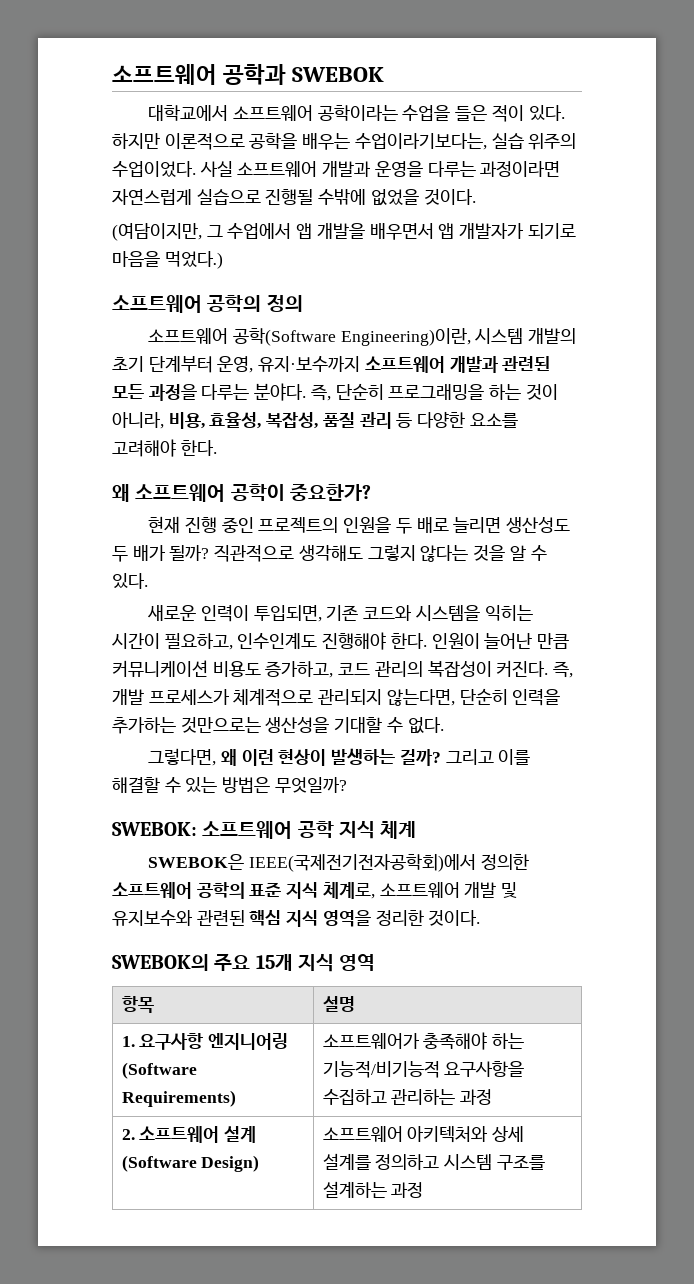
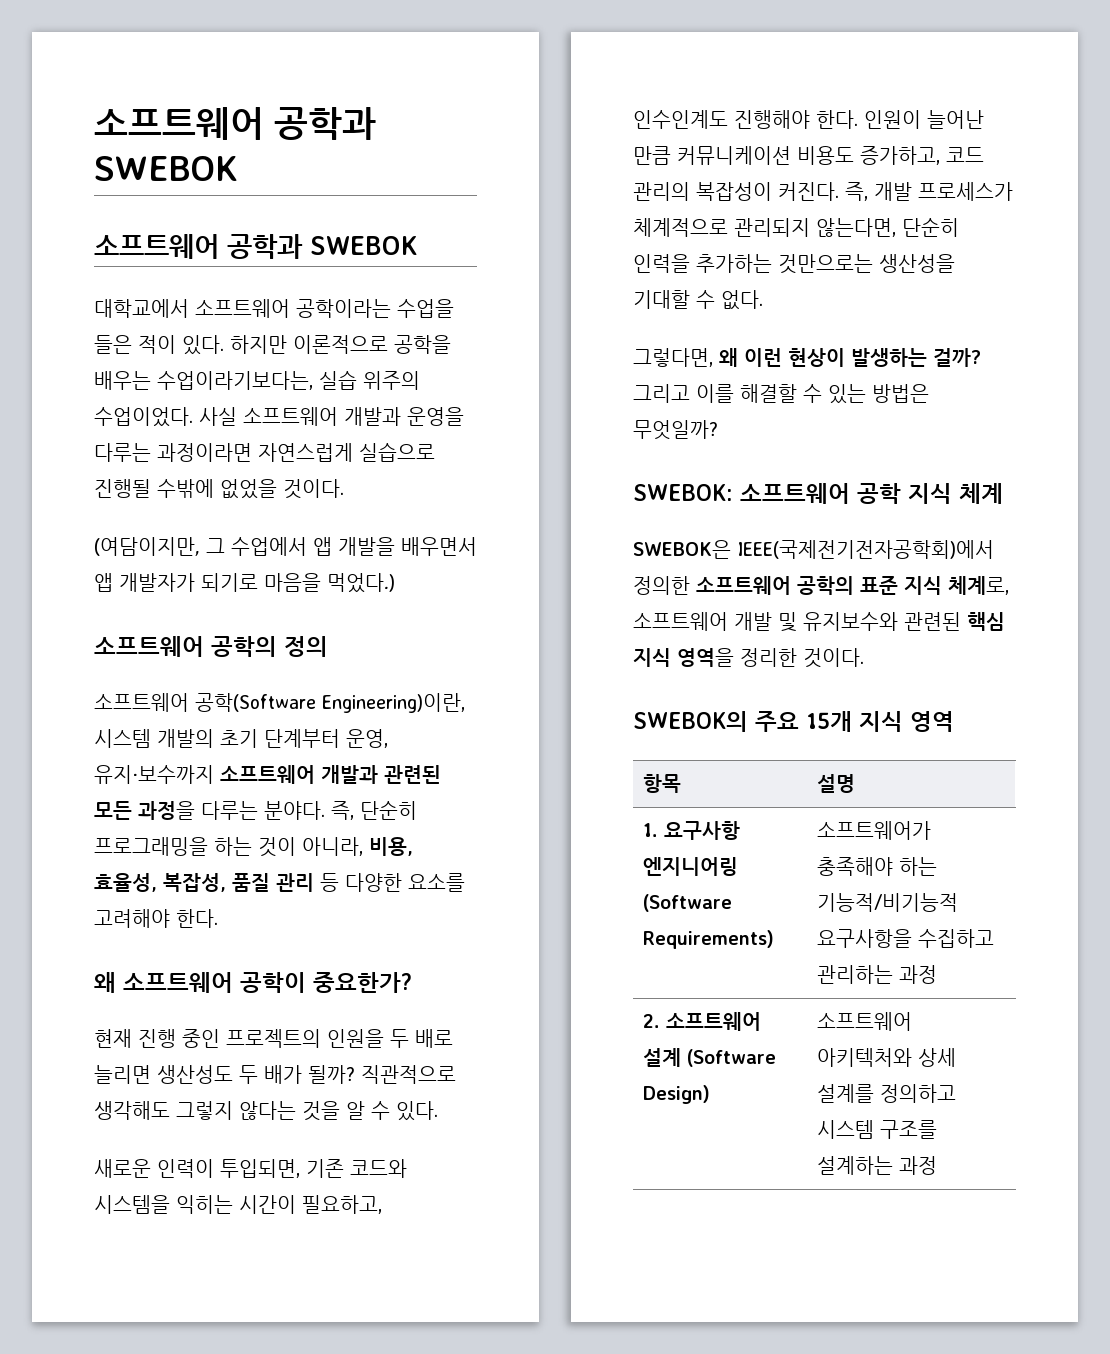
[112,64,385,85] 소프트웨어 공학과 SWEBOK -> [94,107,376,140] [94,156,238,181] [94,234,418,259] 소프트웨어 공학과 SWEBOK // 소프트웨어 공학과 SWEBOK

